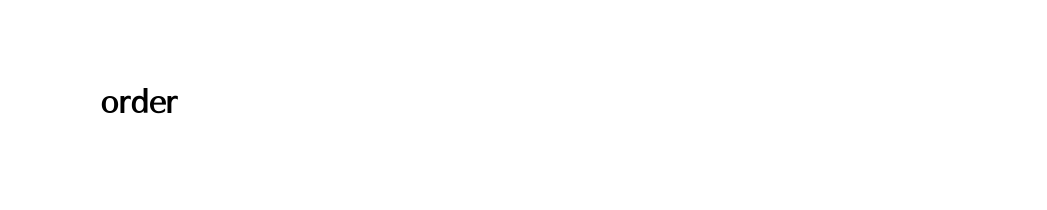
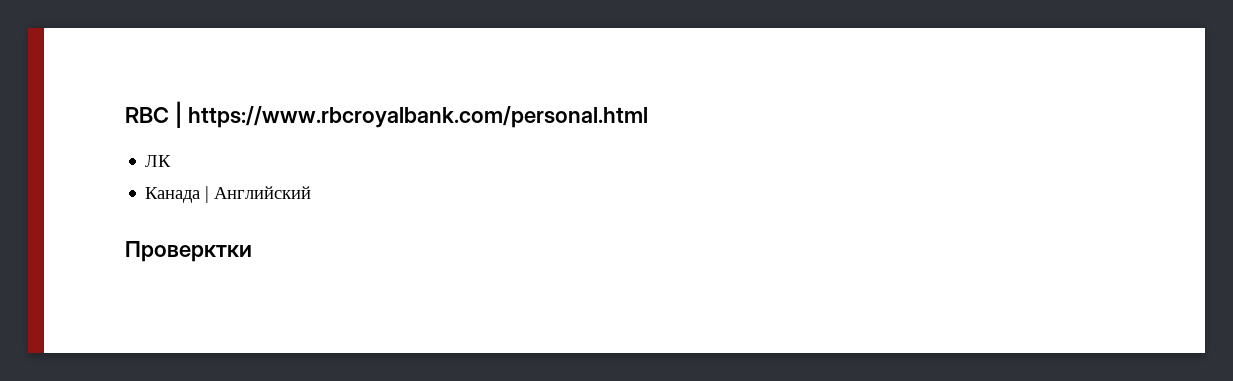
[101,88,178,114] order -> [125,101,648,128] [145,155,172,167] [145,186,312,203] [125,241,252,262] RBC | https://www.rbcroyalbank.com/personal.html // ЛК // Канада | Английский // Проверктки

